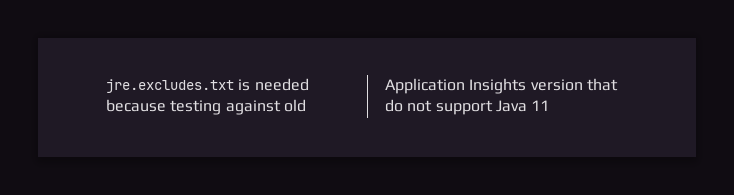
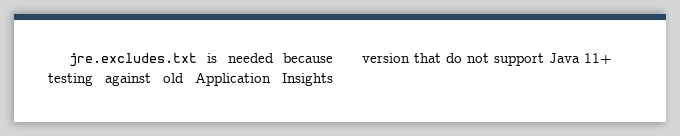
[531,100,550,111] 11 -> [584,53,612,64] 11+

